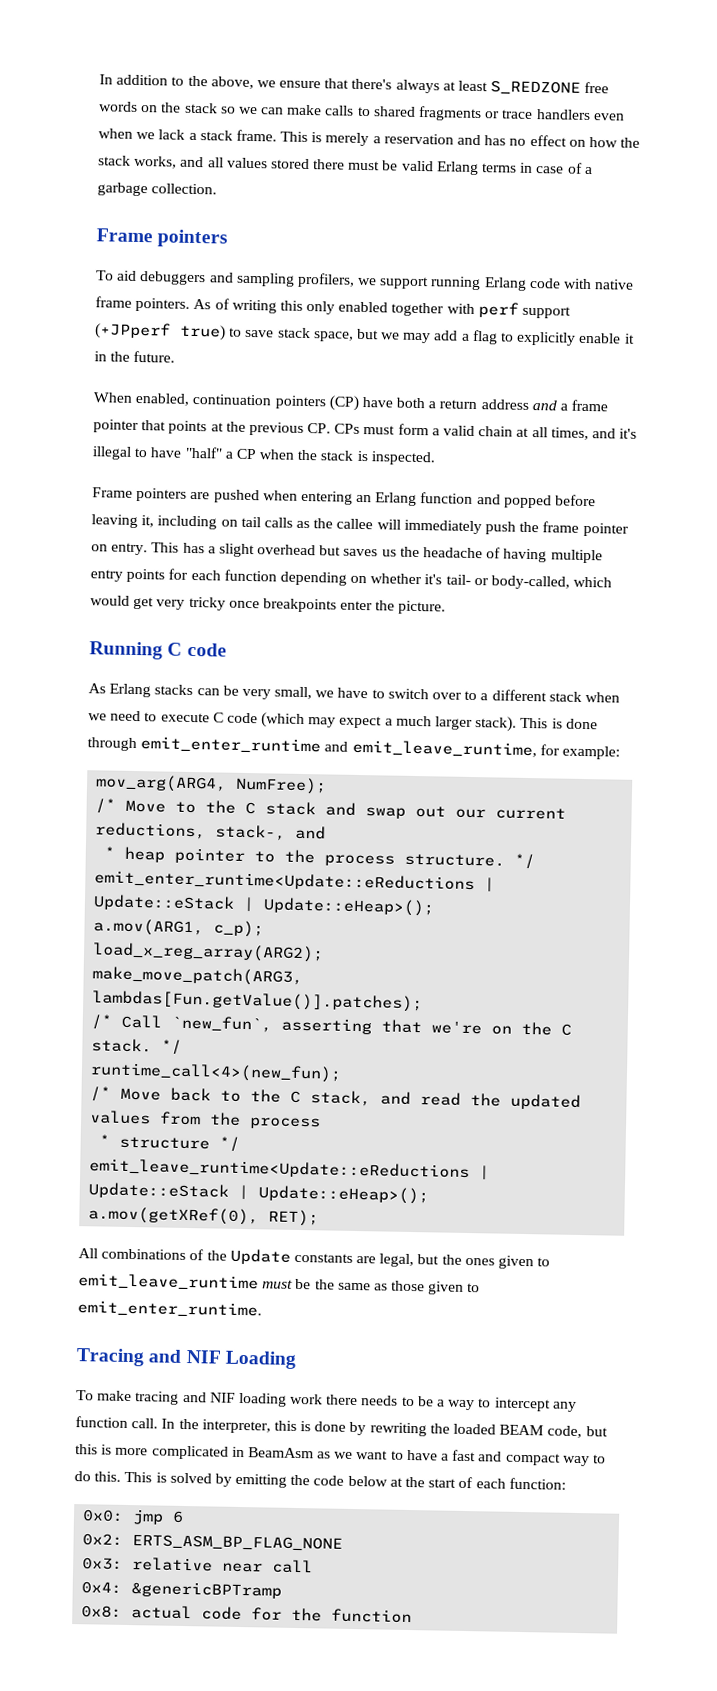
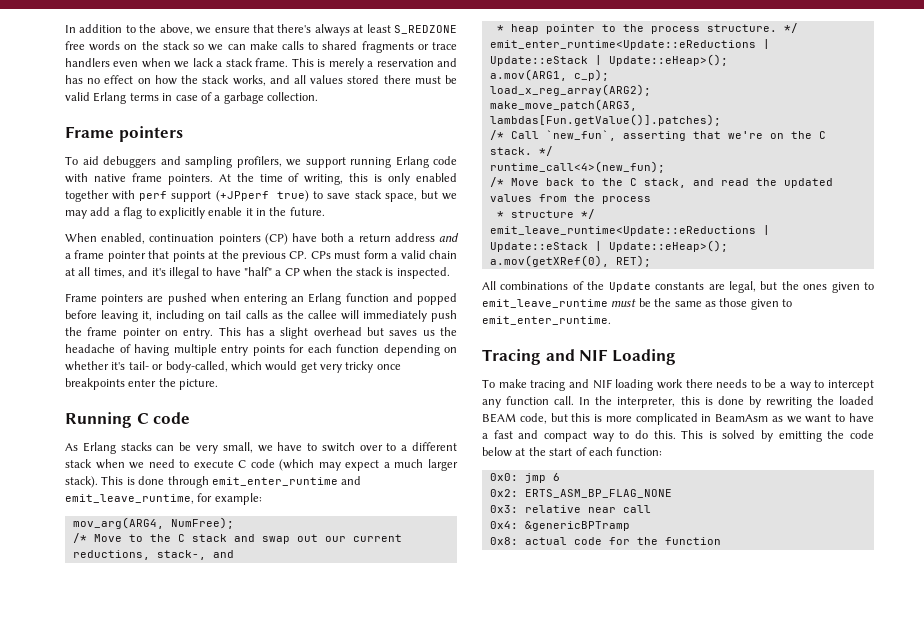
[193,298,303,314] As of writing this -> [218,173,383,185] At the time of writing, this is

